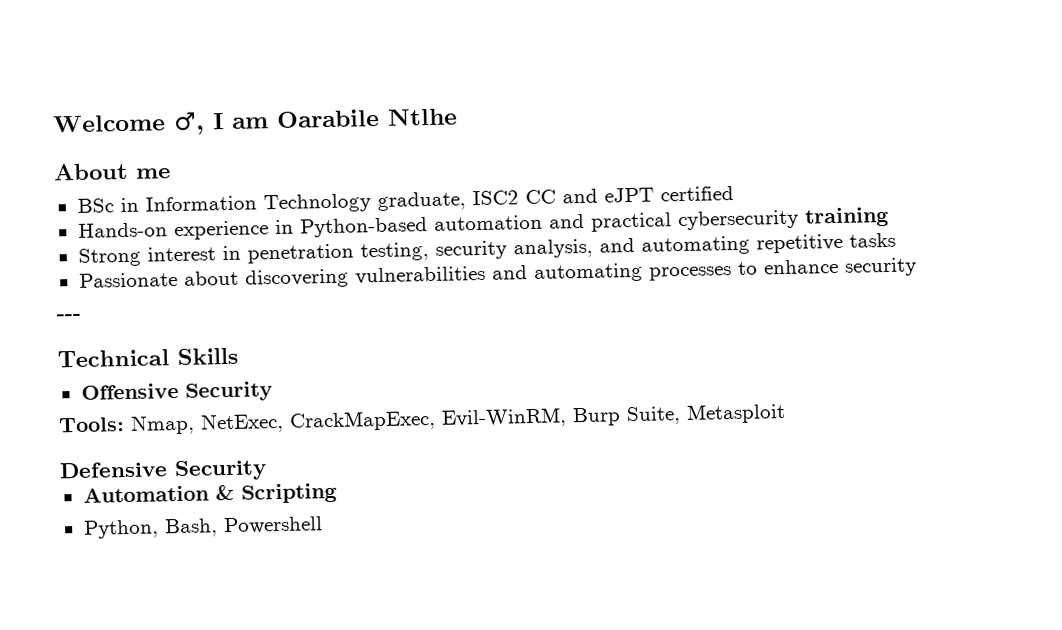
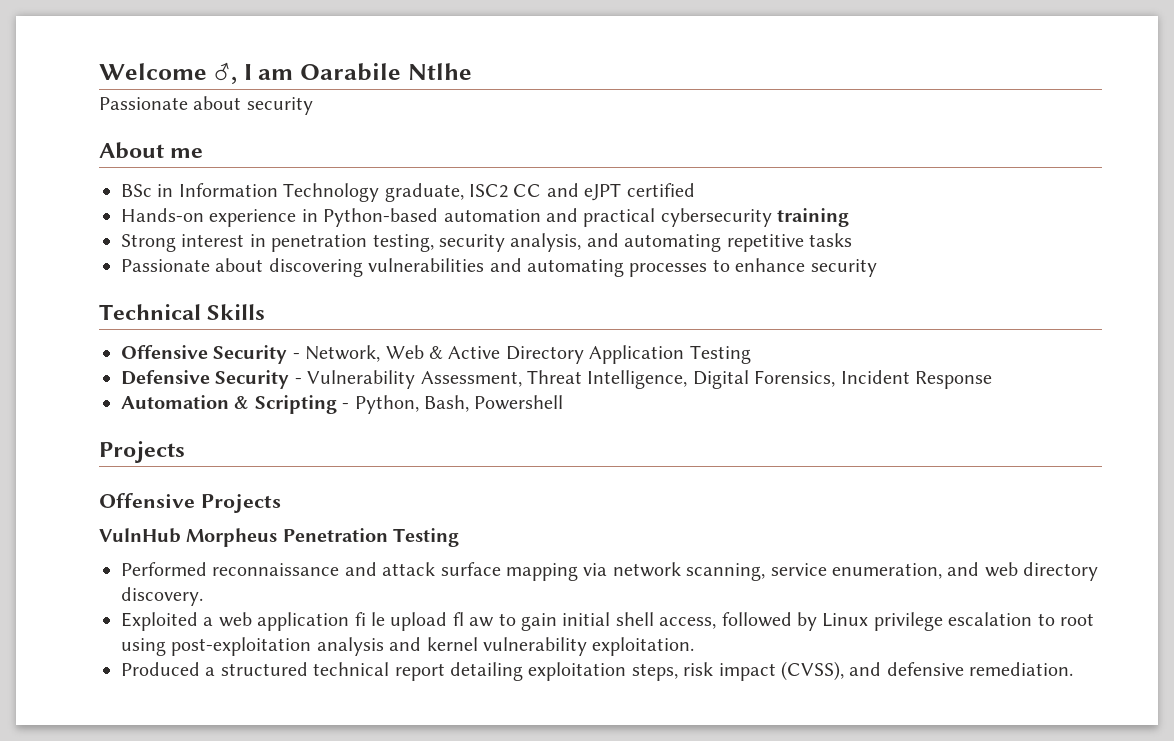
(458, 116) none -> [99,96,313,115] // Passionate about security
[56,313,82,321] // --- -> (877, 268) none
[58,403,786,435] [59,459,267,482] // Tools: Nmap, NetExec, CrackMapExec, Evil-WinRM, Burp Suite, Metasploit // Defensive Security -> [292,345,751,364] [121,370,992,389] - Network, Web & Active Directory Application Testing // Defensive Security - Vulnerability Assessment, Threat Intelligence, Digital Forensics, Incident Response
(337, 493) // -> [342,403,350,409] -
(323, 525) none -> [99,441,185,463] [99,493,281,513] [99,528,460,547] [121,562,1099,581] [121,587,203,606] [121,612,1094,631] [121,637,695,656] [121,661,1074,681] // Projects // Offensive Projects // VulnHub Morpheus Penetration Testing // Performed reconnaissance and attack surface mapping via network scanning, service enumeration, and web directory discovery. // Exploited a web application fi le upload fl aw to gain initial shell access, followed by Linux privilege escalation to root using post-exploitation analysis and kernel vulnerability exploitation. // Produced a structured technical report detailing exploitation steps, risk impact (CVSS), and defensive remediation.

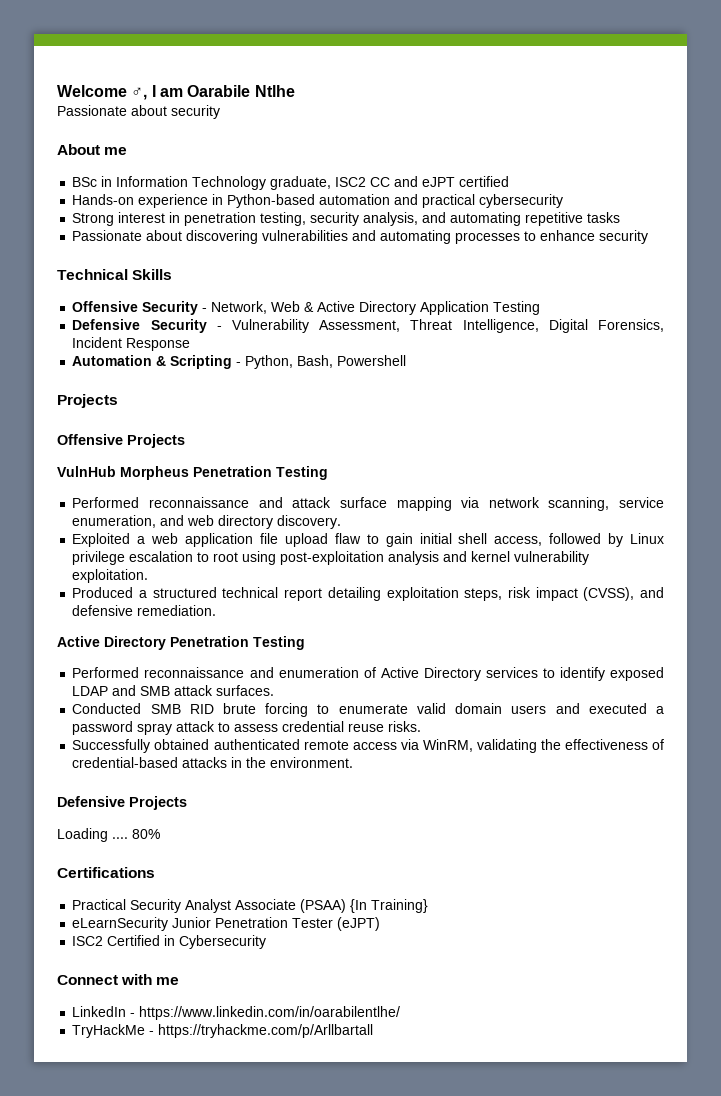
[777,208,850,227] training -> (564, 201) none
[354,612,495,631] fi le upload fl aw -> [260,533,361,547] file upload flaw
(1074, 669) none -> [57,636,305,650] [72,667,664,681] [72,685,275,696] [72,703,665,717] [72,721,422,735] [72,739,664,753] [72,757,354,768] [57,796,187,810] [57,828,160,842] [57,867,155,878] [72,899,429,913] [72,917,381,931] [72,935,267,949] [57,974,180,985] [72,1006,401,1020] [72,1024,374,1038] // Active Directory Penetration Testing // Performed reconnaissance and enumeration of Active Directory services to identify exposed LDAP and SMB attack surfaces. // Conducted SMB RID brute forcing to enumerate valid domain users and executed a password spray attack to assess credential reuse risks. // Successfully obtained authenticated remote access via WinRM, validating the effectiveness of credential-based attacks in the environment. // Defensive Projects // Loading .... 80% // Certifications // Practical Security Analyst Associate (PSAA) {In Training} // eLearnSecurity Junior Penetration Tester (eJPT) // ISC2 Certified in Cybersecurity // Connect with me // LinkedIn - https://www.linkedin.com/in/oarabilentlhe/ // TryHackMe - https://tryhackme.com/p/Arllbartall

